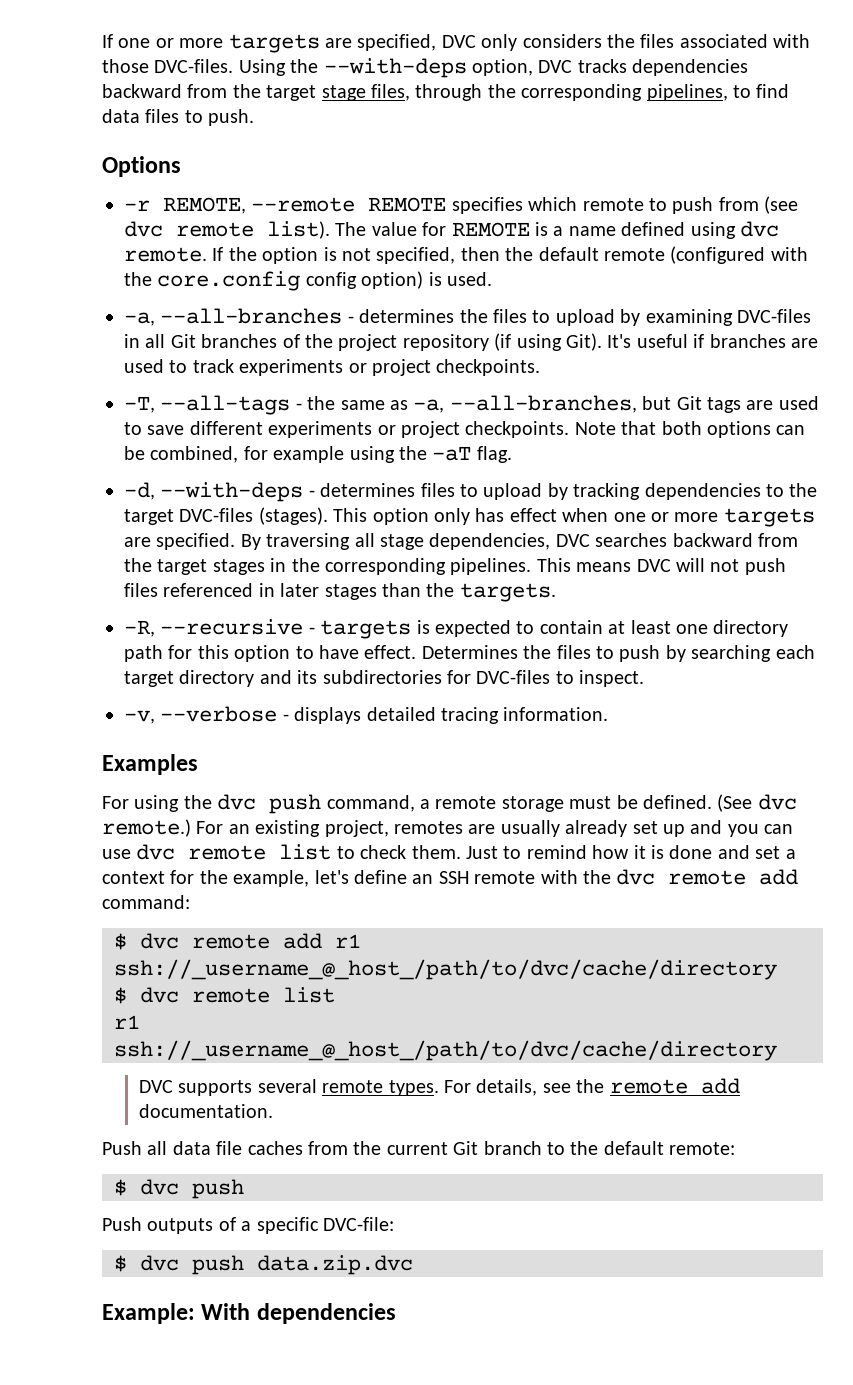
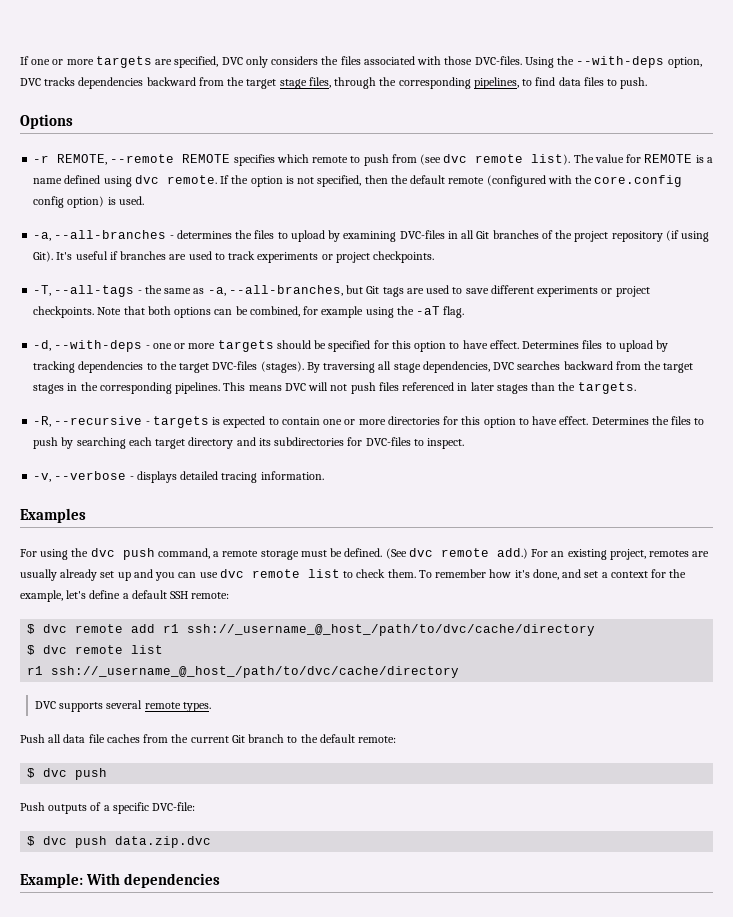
[320,483,416,497] determines -> [152,340,580,352] one or more targets should be specified for this option to have effect. Determines
[333,508,815,527] [124,533,236,550] This option only has effect when one or more targets are specified. -> (304, 367) none
[608,620,789,637] [124,645,163,662] at least one directory path -> [323,416,440,425] one or more directories
[102,819,191,837] remote.) -> [440,548,528,559] remote add.)
[465,845,713,859] Just to remind how it is done -> [418,569,559,580] To remember how it's done,
[412,869,799,885] [102,895,190,909] an SSH remote with the dvc remote add command: -> [122,590,230,599] a default SSH remote:
[444,1078,740,1096] [139,1104,274,1118] For details, see the remote add documentation. -> (211, 707) none

